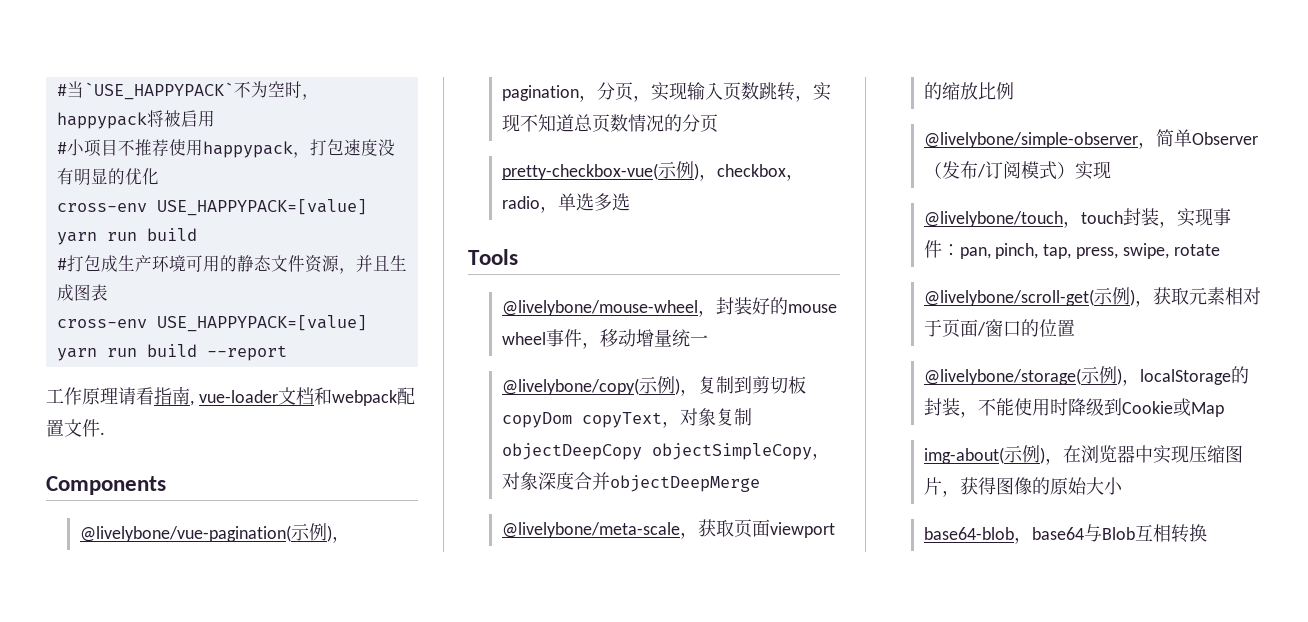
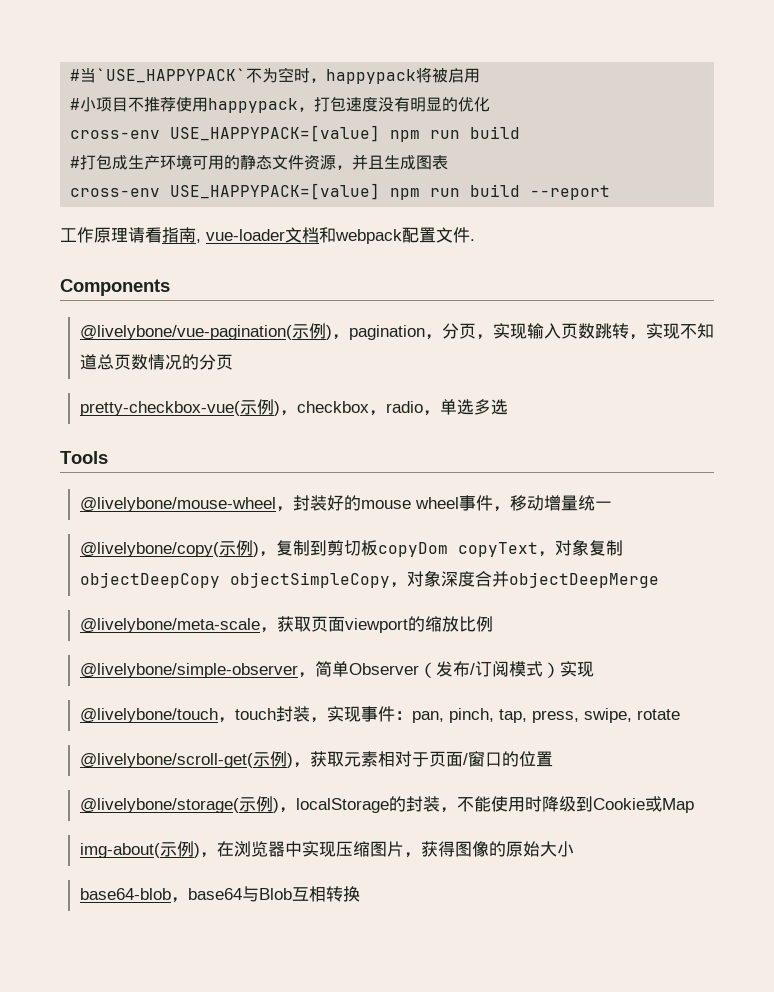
[56,232,97,245] yarn -> [390,130,421,142] npm
[56,348,97,361] yarn -> [390,188,421,200] npm

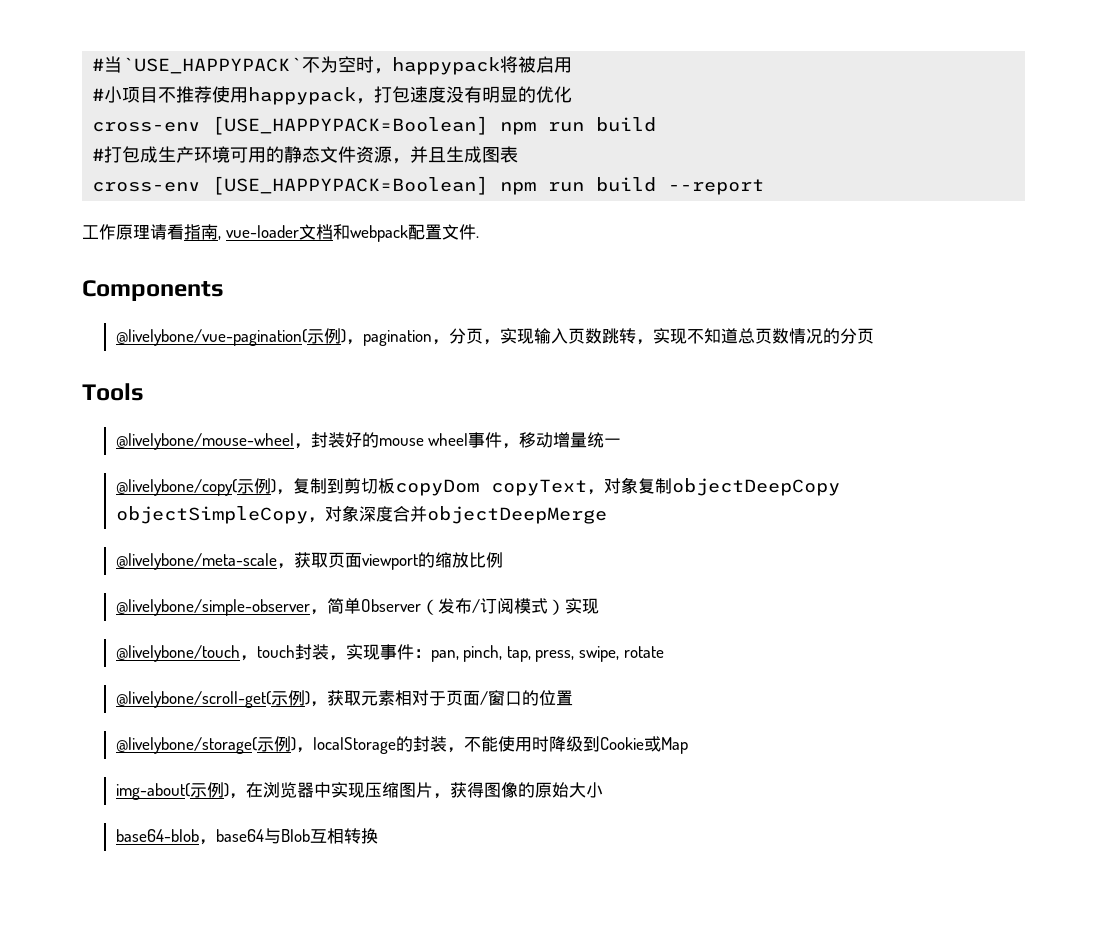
[170,125,381,142] USE_HAPPYPACK=[value] -> [212,116,489,135] [USE_HAPPYPACK=Boolean]
[170,183,381,200] USE_HAPPYPACK=[value] -> [212,176,489,195] [USE_HAPPYPACK=Boolean]
[79,399,508,416] // pretty-checkbox-vue(示例)，checkbox，radio，单选多选 -> (874, 336) none

